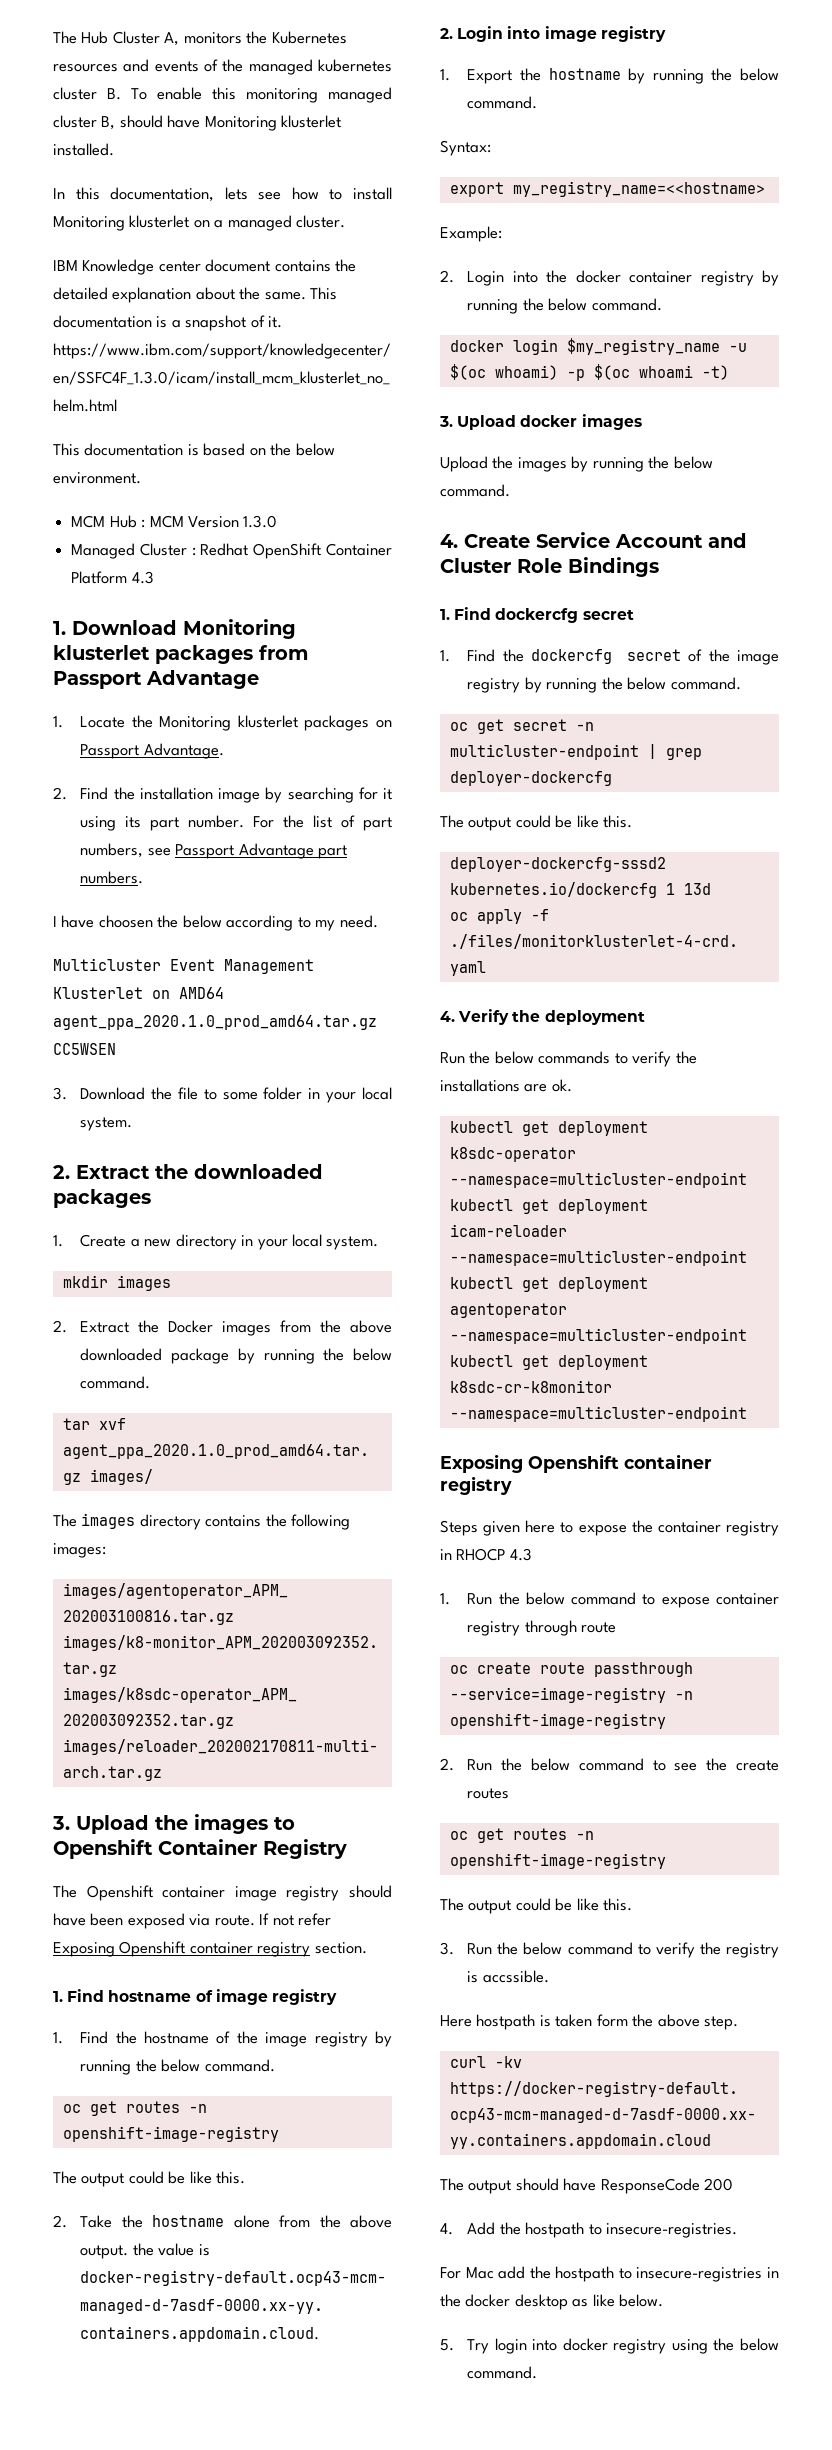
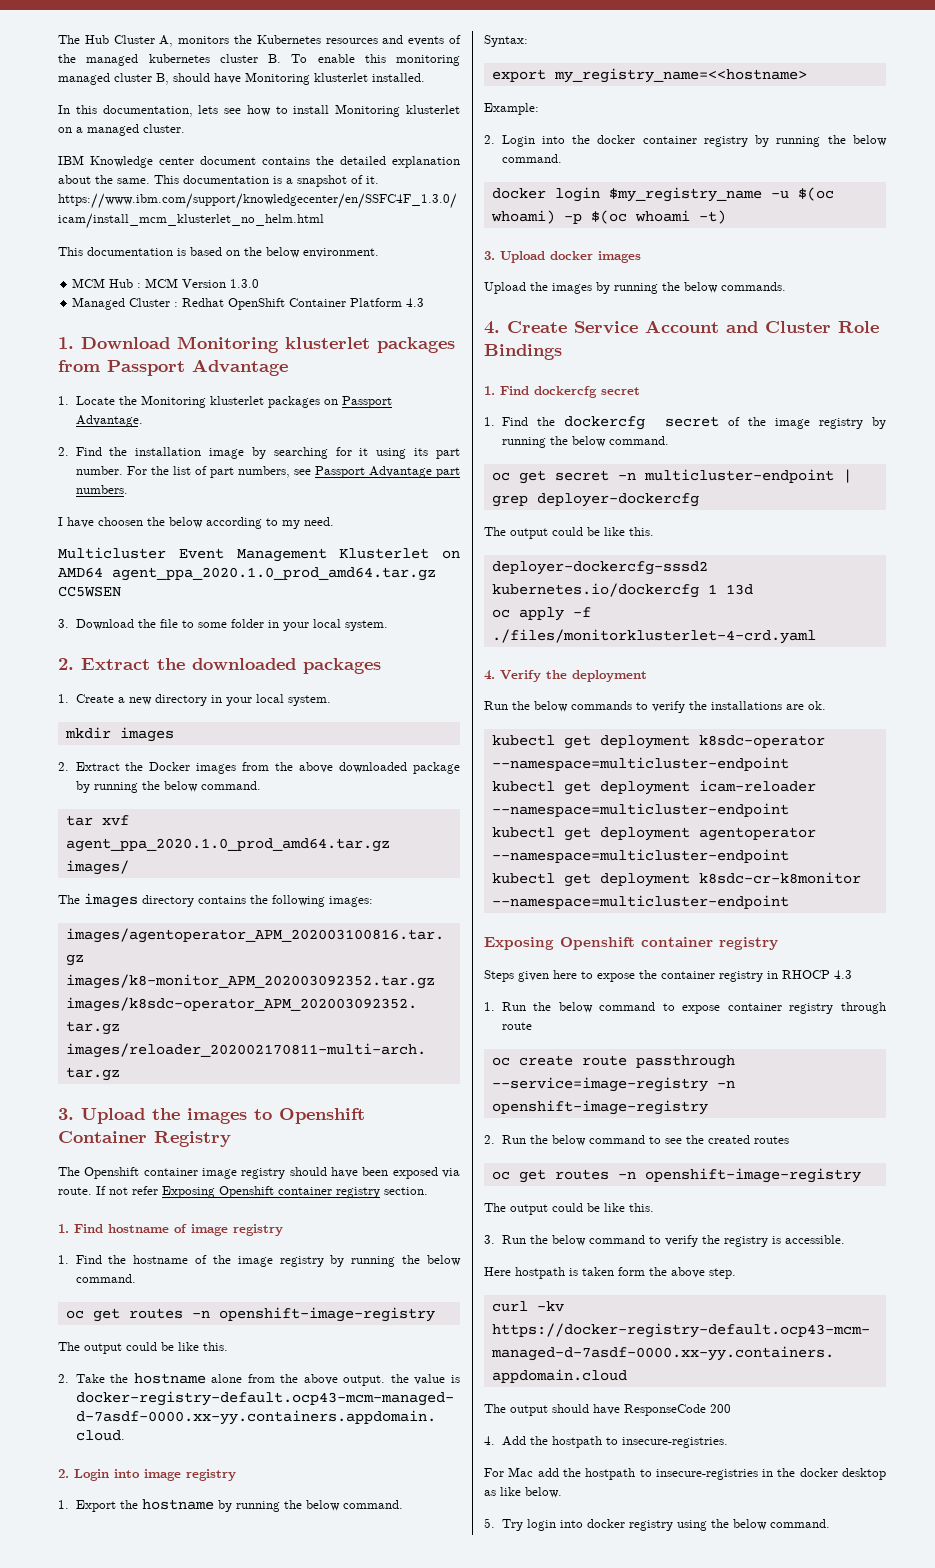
[440,484,510,497] command. -> [721,282,786,291] commands.
[736,1760,779,1771] create -> [707,1135,750,1144] created
[482,1970,549,1983] accssible. -> [784,1235,845,1244] accessible.

